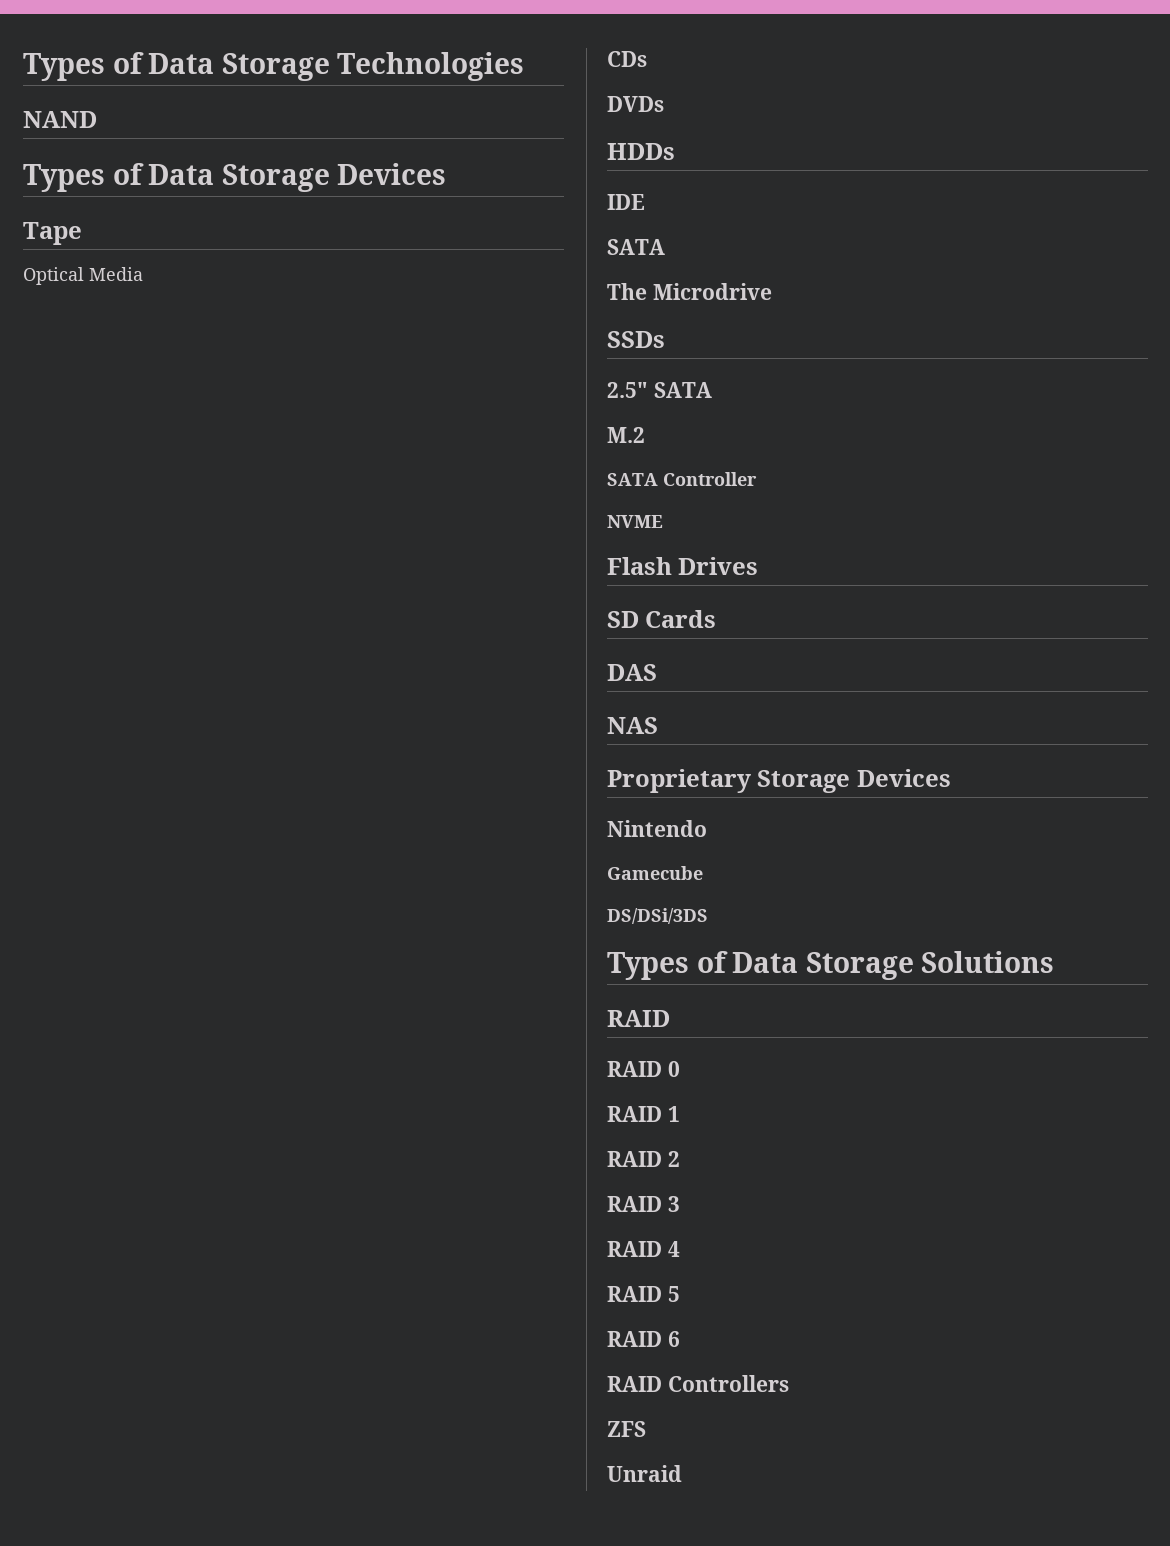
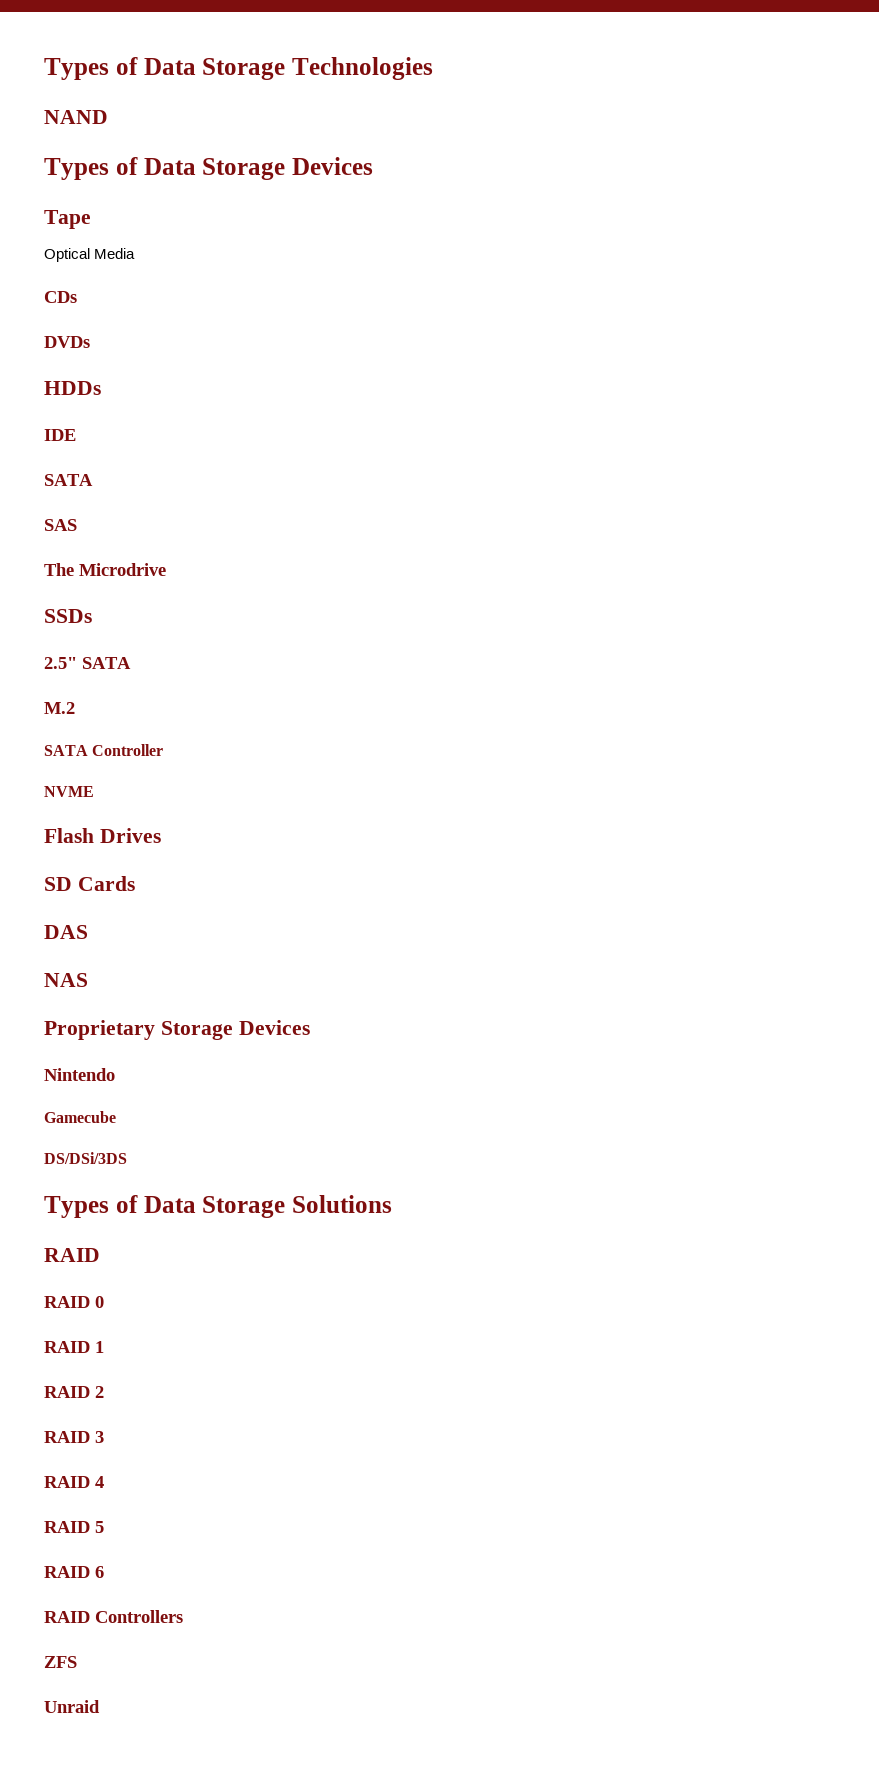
(665, 247) none -> [44,519,77,531] // SAS

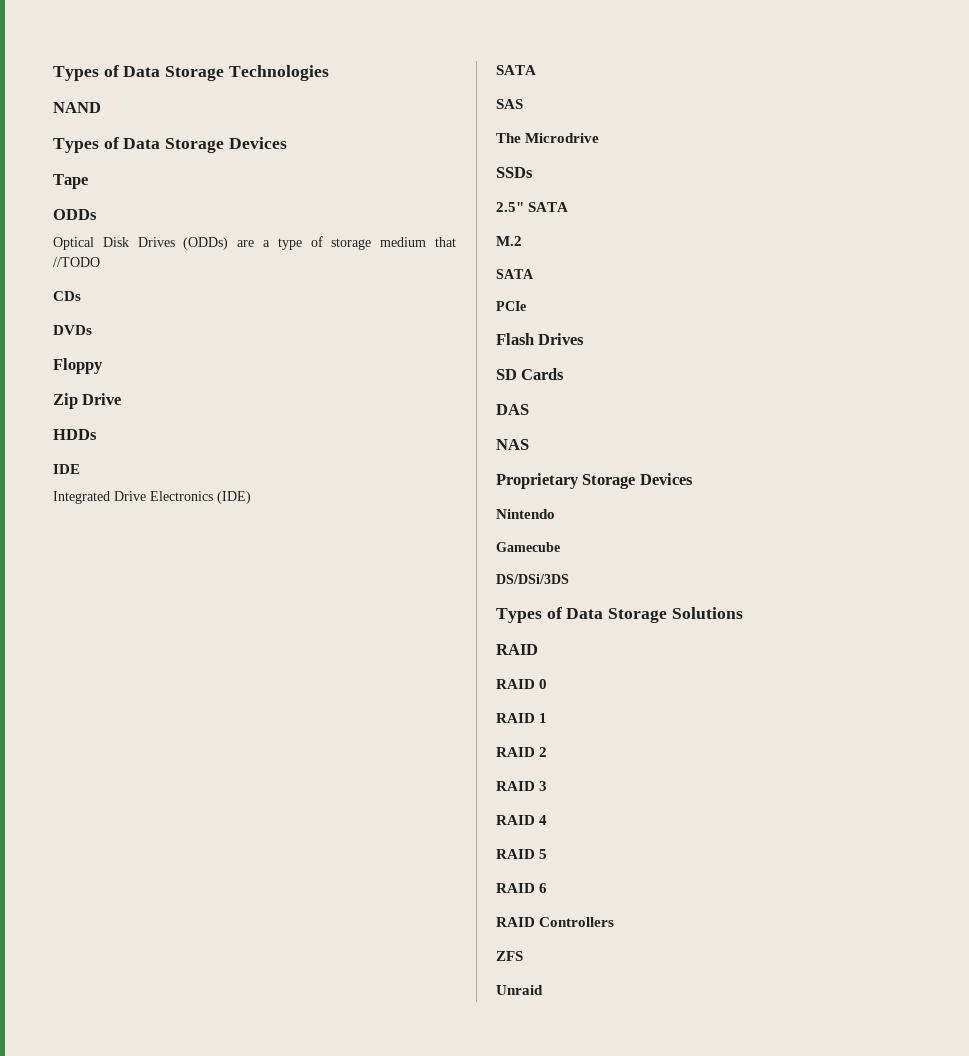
(91, 219) none -> [53,209,97,220] // ODDs
[94,248,136,259] Media -> [102,236,457,250] [53,257,100,267] Disk Drives (ODDs) are a type of storage medium that //TODO
(90, 342) none -> [53,358,103,374] [53,393,122,409] // Floppy // Zip Drive
(76, 435) none -> [53,491,251,504] // Integrated Drive Electronics (IDE)
[92,744,164,756] [44,786,94,797] Controller // NVME -> [496,301,526,311] // PCIe

